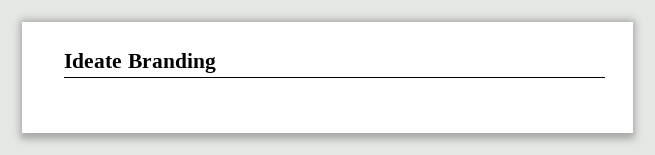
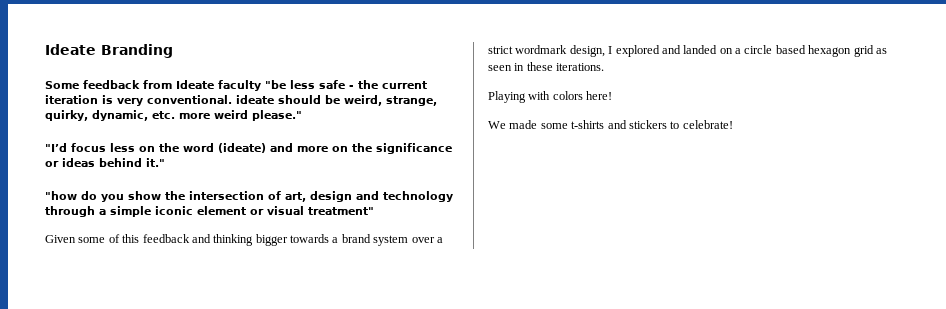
(216, 63) none -> [45,80,427,91] [45,95,437,106] [45,110,302,121] [45,143,452,154] [45,158,165,167] [45,191,453,202] [45,206,374,217] [45,234,443,246] [488,45,887,57] [488,62,605,71] [488,91,613,103] [488,120,733,129] // Some feedback from Ideate faculty "be less safe - the current iteration is very conventional. ideate should be weird, strange, quirky, dynamic, etc. more weird please." // "I’d focus less on the word (ideate) and more on the significance or ideas behind it." // "how do you show the intersection of art, design and technology through a simple iconic element or visual treatment" // Given some of this feedback and thinking bigger towards a brand system over a strict wordmark design, I explored and landed on a circle based hexagon grid as seen in these iterations. // Playing with colors here! // We made some t-shirts and stickers to celebrate!

